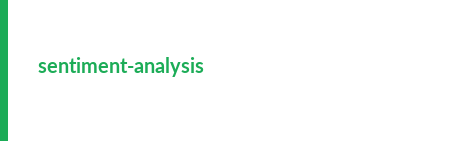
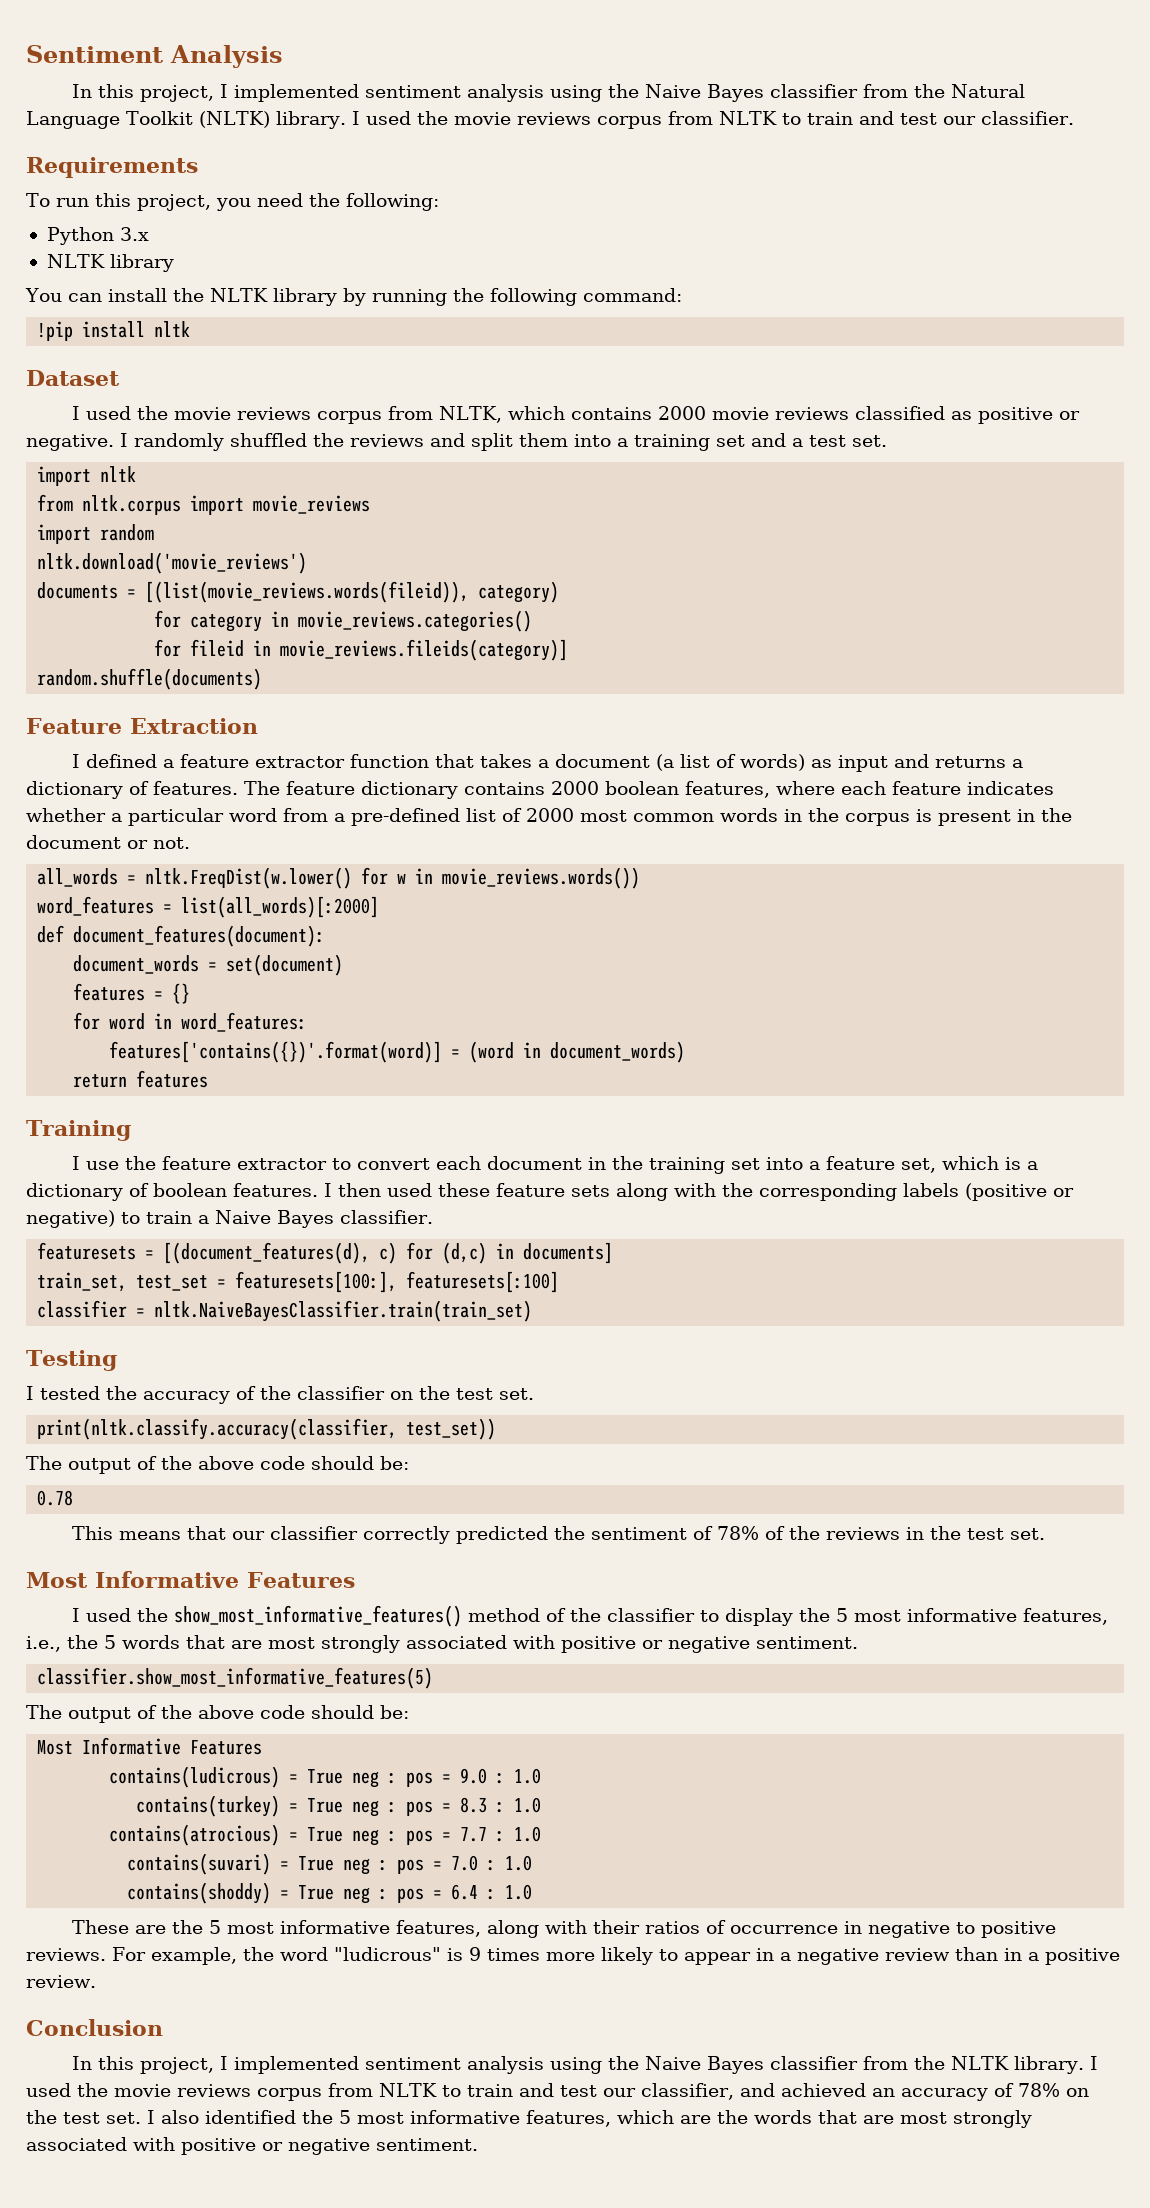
[38,57,204,77] sentiment-analysis -> [26,45,283,68] [72,84,1026,102] [26,111,1074,129] [26,157,198,178] [26,193,439,211] [46,227,149,245] [46,254,174,272] [25,288,682,306] [37,321,191,341] [26,370,120,386] [72,406,1081,424] [26,433,887,451] [37,466,137,486] [37,494,371,515] [37,524,155,544] [37,552,308,574] [37,581,560,603] [154,610,533,632] [154,639,569,661] [37,668,263,690] [26,718,258,734] [72,754,1024,772] [26,781,1054,799] [26,808,1072,826] [26,835,190,849] [37,867,641,889] [37,896,380,918] [37,925,326,947] [73,954,344,976] [73,983,191,1004] [73,1012,308,1032] [109,1041,686,1063] [73,1070,209,1088] [26,1120,131,1141] [72,1156,1039,1174] [26,1183,1074,1201] [26,1210,433,1228] [37,1242,614,1264] [37,1271,560,1293] [37,1300,533,1322] [26,1350,117,1371] [26,1386,534,1404] [37,1418,497,1440] [26,1456,409,1474] [37,1490,74,1506] [72,1526,1046,1544] [26,1571,355,1588] [72,1605,1109,1627] [26,1635,858,1653] [37,1667,434,1689] [26,1705,409,1723] [37,1737,263,1755] [109,1766,542,1788] [136,1795,542,1817] [109,1824,542,1846] [127,1853,533,1875] [127,1882,533,1904] [72,1920,1057,1938] [26,1947,1120,1965] [26,1975,96,1988] [26,2019,163,2036] [72,2056,1099,2074] [26,2083,1089,2101] [26,2110,1032,2128] [26,2137,478,2155] Sentiment Analysis // In this project, I implemented sentiment analysis using the Naive Bayes classifier from the Natural Language Toolkit (NLTK) library. I used the movie reviews corpus from NLTK to train and test our classifier. // Requirements // To run this project, you need the following: // Python 3.x // NLTK library // You can install the NLTK library by running the following command: // !pip install nltk // Dataset // I used the movie reviews corpus from NLTK, which contains 2000 movie reviews classified as positive or negative. I randomly shuffled the reviews and split them into a training set and a test set. // import nltk // from nltk.corpus import movie_reviews // import random // nltk.download('movie_reviews') // documents = [(list(movie_reviews.words(fileid)), category) // for category in movie_reviews.categories() // for fileid in movie_reviews.fileids(category)] // random.shuffle(documents) // Feature Extraction // I defined a feature extractor function that takes a document (a list of words) as input and returns a dictionary of features. The feature dictionary contains 2000 boolean features, where each feature indicates whether a particular word from a pre-defined list of 2000 most common words in the corpus is present in the document or not. // all_words = nltk.FreqDist(w.lower() for w in movie_reviews.words()) // word_features = list(all_words)[:2000] // def document_features(document): // document_words = set(document) // features = {} // for word in word_features: // features['contains({})'.format(word)] = (word in document_words) // return features // Training // I use the feature extractor to convert each document in the training set into a feature set, which is a dictionary of boolean features. I then used these feature sets along with the corresponding labels (positive or negative) to train a Naive Bayes classifier. // featuresets = [(document_features(d), c) for (d,c) in documents] // train_set, test_set = featuresets[100:], featuresets[:100] // classifier = nltk.NaiveBayesClassifier.train(train_set) // Testing // I tested the accuracy of the classifier on the test set. // print(nltk.classify.accuracy(classifier, test_set)) // The output of the above code should be: // 0.78 // This means that our classifier correctly predicted the sentiment of 78% of the reviews in the test set. // Most Informative Features // I used the show_most_informative_features() method of the classifier to display the 5 most informative features, i.e., the 5 words that are most strongly associated with positive or negative sentiment. // classifier.show_most_informative_features(5) // The output of the above code should be: // Most Informative Features // contains(ludicrous) = True neg : pos = 9.0 : 1.0 // contains(turkey) = True neg : pos = 8.3 : 1.0 // contains(atrocious) = True neg : pos = 7.7 : 1.0 // contains(suvari) = True neg : pos = 7.0 : 1.0 // contains(shoddy) = True neg : pos = 6.4 : 1.0 // These are the 5 most informative features, along with their ratios of occurrence in negative to positive reviews. For example, the word "ludicrous" is 9 times more likely to appear in a negative review than in a positive review. // Conclusion // In this project, I implemented sentiment analysis using the Naive Bayes classifier from the NLTK library. I used the movie reviews corpus from NLTK to train and test our classifier, and achieved an accuracy of 78% on the test set. I also identified the 5 most informative features, which are the words that are most strongly associated with positive or negative sentiment.

